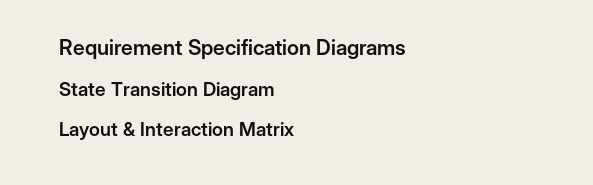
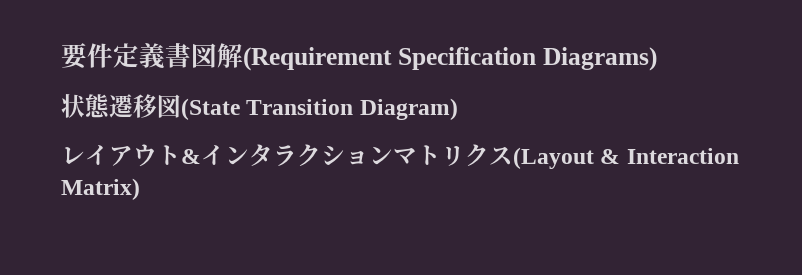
[59,39,407,60] [59,82,276,100] [59,122,118,140] Requirement Specification Diagrams // State Transition Diagram // Layout -> [61,43,657,71] [61,94,458,120] [61,144,594,169] 要件定義書図解(Requirement Specification Diagrams) // 状態遷移図(State Transition Diagram) // レイアウト&インタラクションマトリクス(Layout
[239,122,295,136] Matrix -> [61,178,140,200] Matrix)

